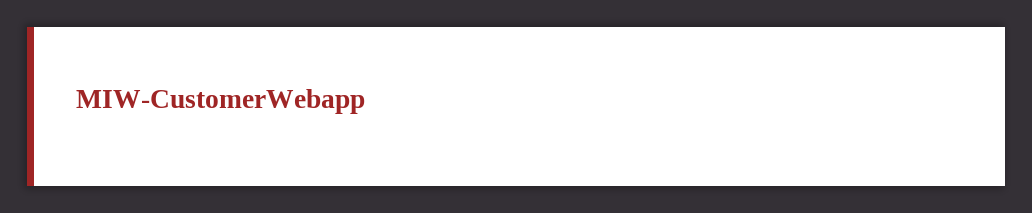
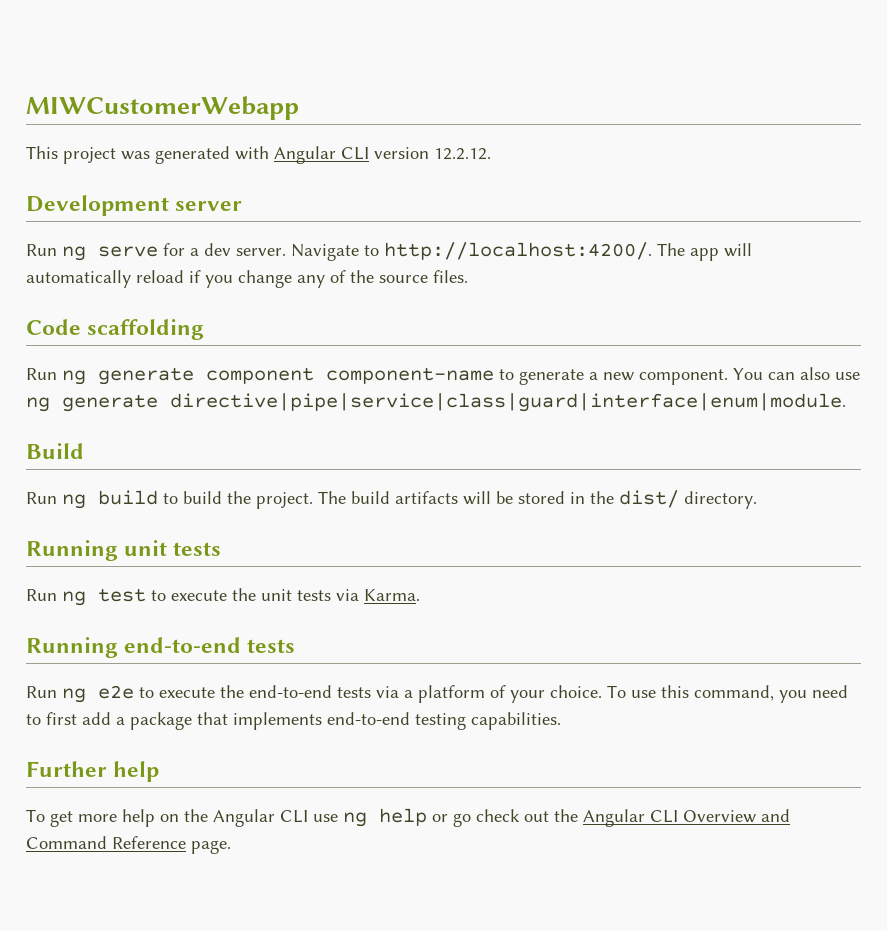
[76,89,365,114] MIW-CustomerWebapp -> [26,96,299,120] [26,146,491,164] [26,195,243,216] [26,242,752,261] [26,270,468,288] [26,319,205,340] [26,367,860,385] [26,393,846,412] [26,443,84,459] [26,490,757,509] [26,540,222,561] [26,588,420,606] [26,637,296,658] [26,685,848,703] [26,712,561,730] [26,761,160,782] [26,808,790,827] [26,836,231,854] MIWCustomerWebapp // This project was generated with Angular CLI version 12.2.12. // Development server // Run ng serve for a dev server. Navigate to http://localhost:4200/. The app will automatically reload if you change any of the source files. // Code scaffolding // Run ng generate component component-name to generate a new component. You can also use ng generate directive|pipe|service|class|guard|interface|enum|module. // Build // Run ng build to build the project. The build artifacts will be stored in the dist/ directory. // Running unit tests // Run ng test to execute the unit tests via Karma. // Running end-to-end tests // Run ng e2e to execute the end-to-end tests via a platform of your choice. To use this command, you need to first add a package that implements end-to-end testing capabilities. // Further help // To get more help on the Angular CLI use ng help or go check out the Angular CLI Overview and Command Reference page.

